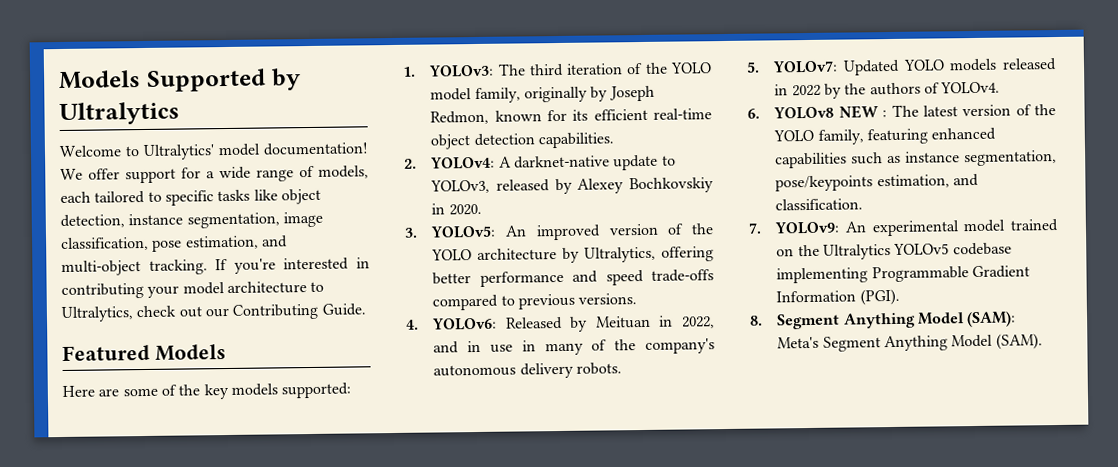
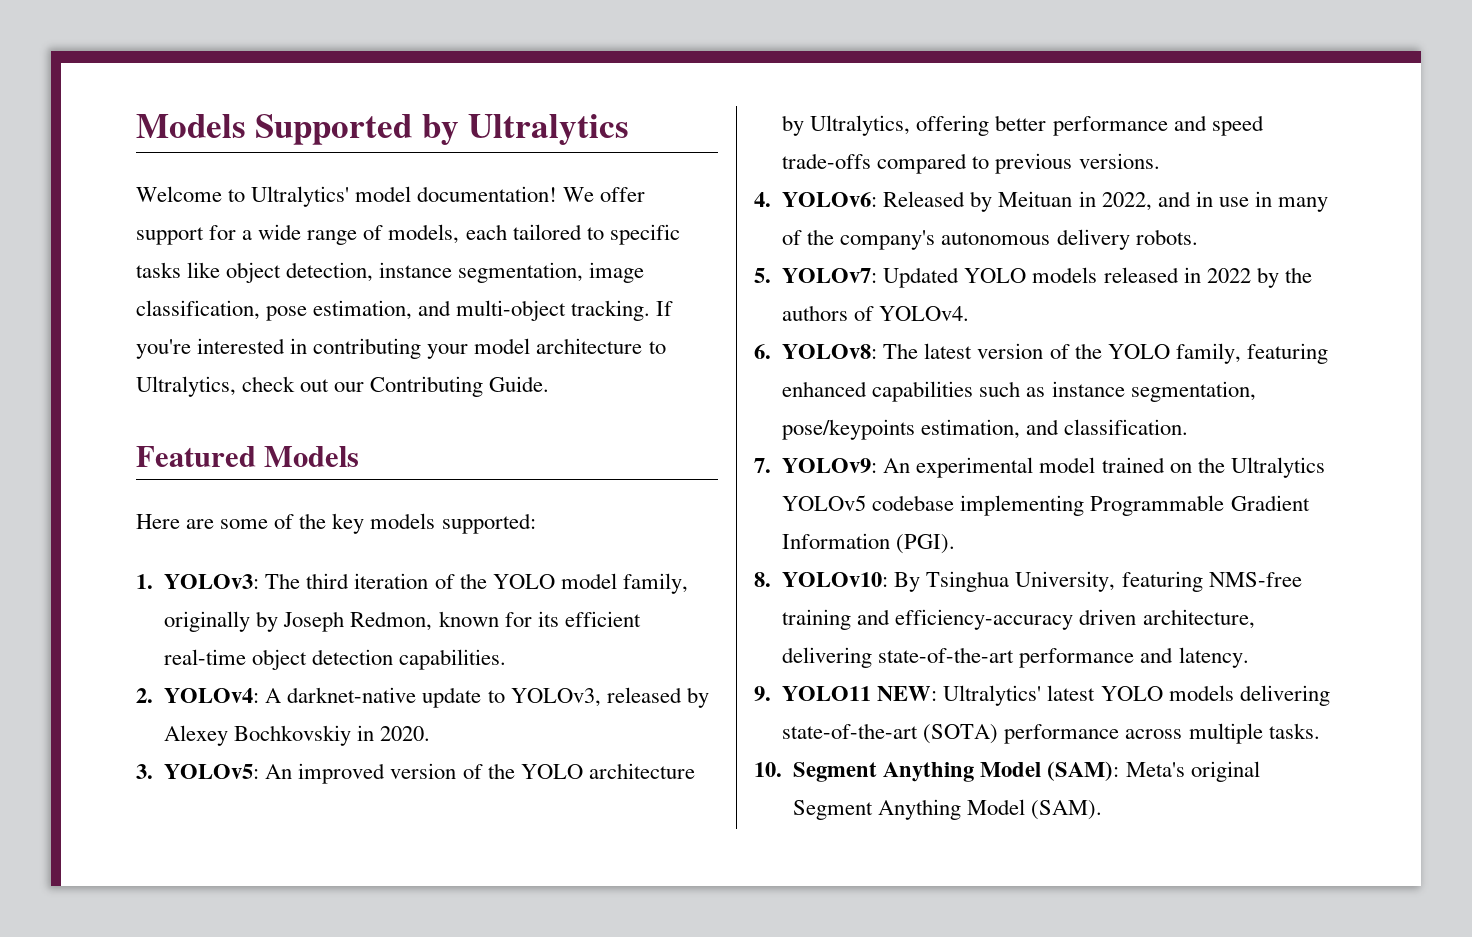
[773,105,888,120] YOLOv8 NEW : -> [782,344,878,359] YOLOv8:
(763, 320) none -> [782,571,1302,592] [782,609,1255,630] [782,647,1249,668] [754,685,1330,706] [782,723,1320,744] [754,762,782,777] YOLOv10: By Tsinghua University, featuring NMS-free training and efficiency-accuracy driven architecture, delivering state-of-the-art performance and latency. // 9. YOLO11 NEW: Ultralytics' latest YOLO models delivering state-of-the-art (SOTA) performance across multiple tasks. // 10.
(820, 342) none -> [1190,761,1260,782] original

